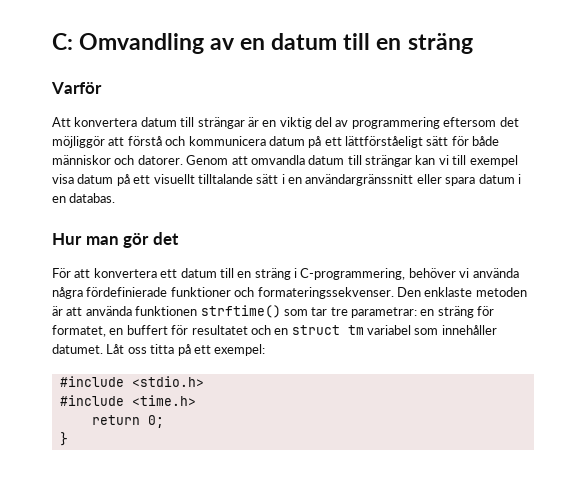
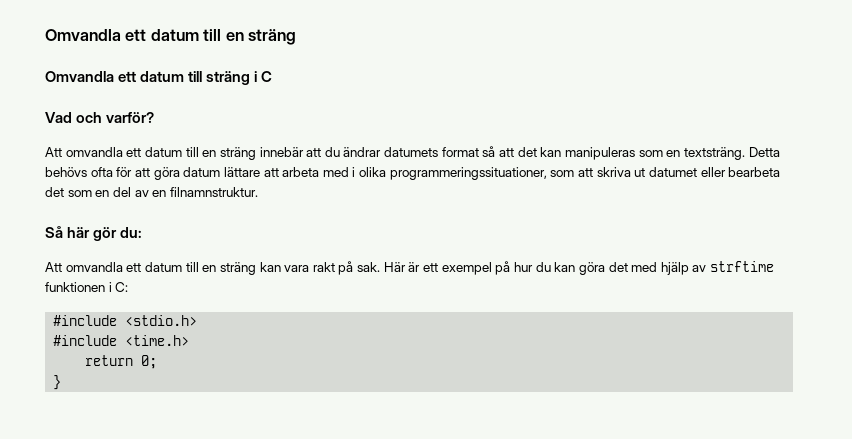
[52,33,266,54] C: Omvandling av en -> [45,29,147,41] Omvandla ett
[51,82,102,94] [52,117,519,129] [52,136,500,148] [52,155,518,167] [52,174,521,186] [52,193,116,203] [52,232,179,248] [52,268,519,280] [52,287,527,299] [52,305,495,318] [52,325,497,337] [52,344,266,356] Varför // Att konvertera datum till strängar är en viktig del av programmering eftersom det möjliggör att förstå och kommunicera datum på ett lättförståeligt sätt för både människor och datorer. Genom att omvandla datum till strängar kan vi till exempel visa datum på ett visuellt tilltalande sätt i en användargränssnitt eller spara datum i en databas. // Hur man gör det // För att konvertera ett datum till en sträng i C-programmering, behöver vi använda några fördefinierade funktioner och formateringssekvenser. Den enklaste metoden är att använda funktionen strftime() som tar tre parametrar: en sträng för formatet, en buffert för resultatet och en struct tm variabel som innehåller datumet. Låt oss titta på ett exempel: -> [45,71,273,85] [45,112,155,123] [45,146,780,160] [45,167,781,180] [45,187,258,197] [45,226,143,241] [45,261,775,275] [45,282,129,292] Omvandla ett datum till sträng i C // Vad och varför? // Att omvandla ett datum till en sträng innebär att du ändrar datumets format så att det kan manipuleras som en textsträng. Detta behövs ofta för att göra datum lättare att arbeta med i olika programmeringssituationer, som att skriva ut datumet eller bearbeta det som en del av en filnamnstruktur. // Så här gör du: // Att omvandla ett datum till en sträng kan vara rakt på sak. Här är ett exempel på hur du kan göra det med hjälp av strftime funktionen i C:

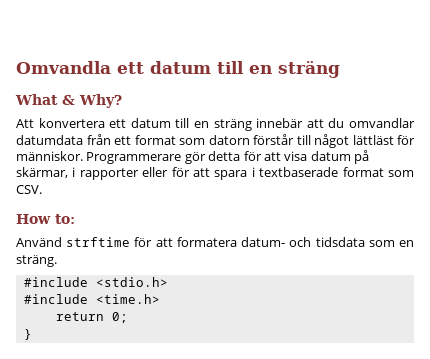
[45,71,273,85] [45,112,155,123] [45,147,123,157] Omvandla ett datum till sträng i C // Vad och varför? // Att omvandla -> [15,94,122,108] [16,118,105,128] What & Why? // Att konvertera
[343,146,780,160] [45,167,781,180] [45,187,258,197] [45,226,143,241] [45,261,775,275] [45,282,129,292] ändrar datumets format så att det kan manipuleras som en textsträng. Detta behövs ofta för att göra datum lättare att arbeta med i olika programmeringssituationer, som att skriva ut datumet eller bearbeta det som en del av en filnamnstruktur. // Så här gör du: // Att omvandla ett datum till en sträng kan vara rakt på sak. Här är ett exempel på hur du kan göra det med hjälp av strftime funktionen i C: -> [349,118,415,128] [16,134,415,148] [16,150,369,164] [16,167,414,180] [16,185,42,194] [16,214,75,224] [16,237,415,247] [16,255,57,267] omvandlar datumdata från ett format som datorn förstår till något lättläst för människor. Programmerare gör detta för att visa datum på skärmar, i rapporter eller för att spara i textbaserade format som CSV. // How to: // Använd strftime för att formatera datum- och tidsdata som en sträng.

